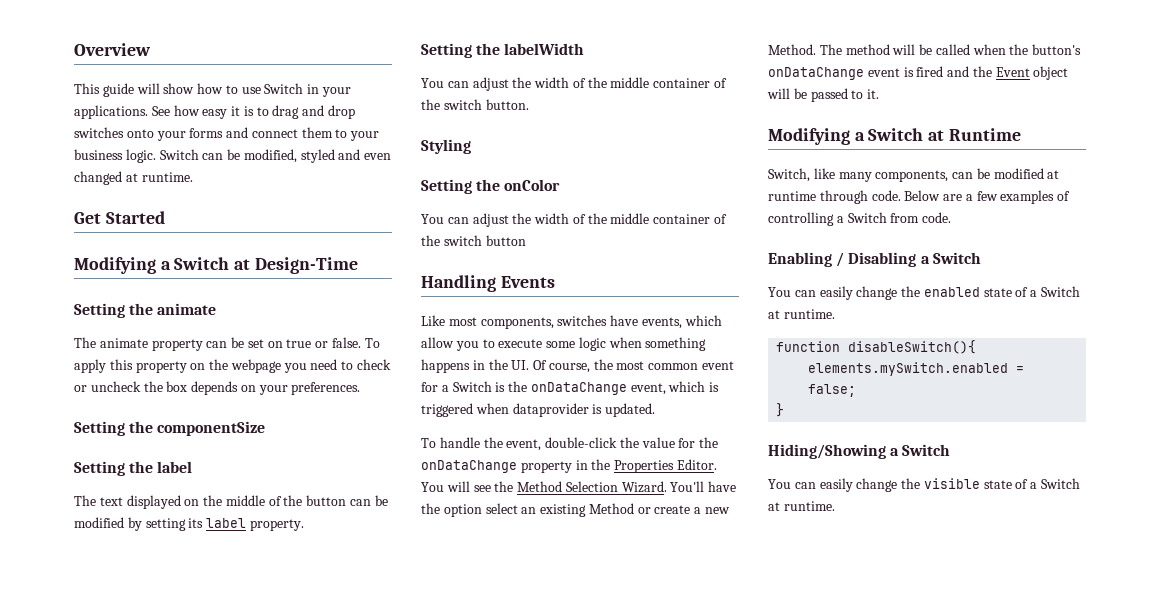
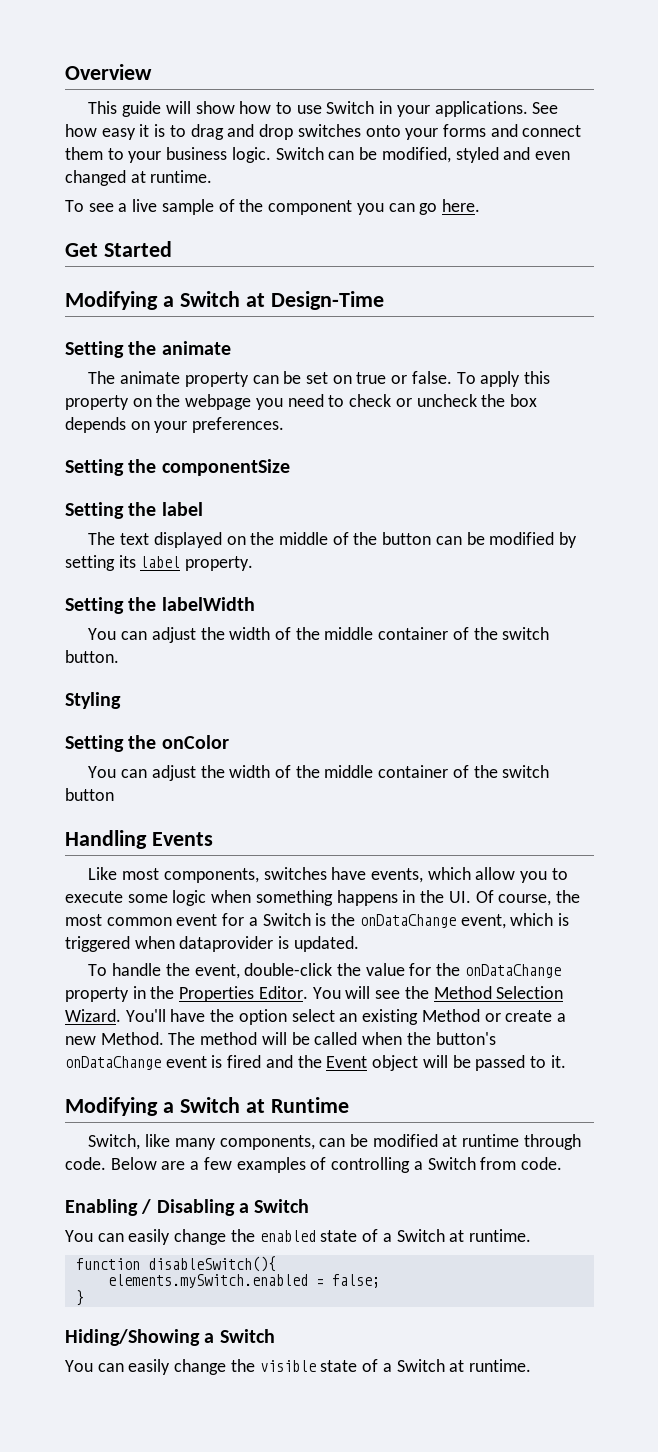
(193, 177) none -> [65,199,480,215] // To see a live sample of the component you can go here.

